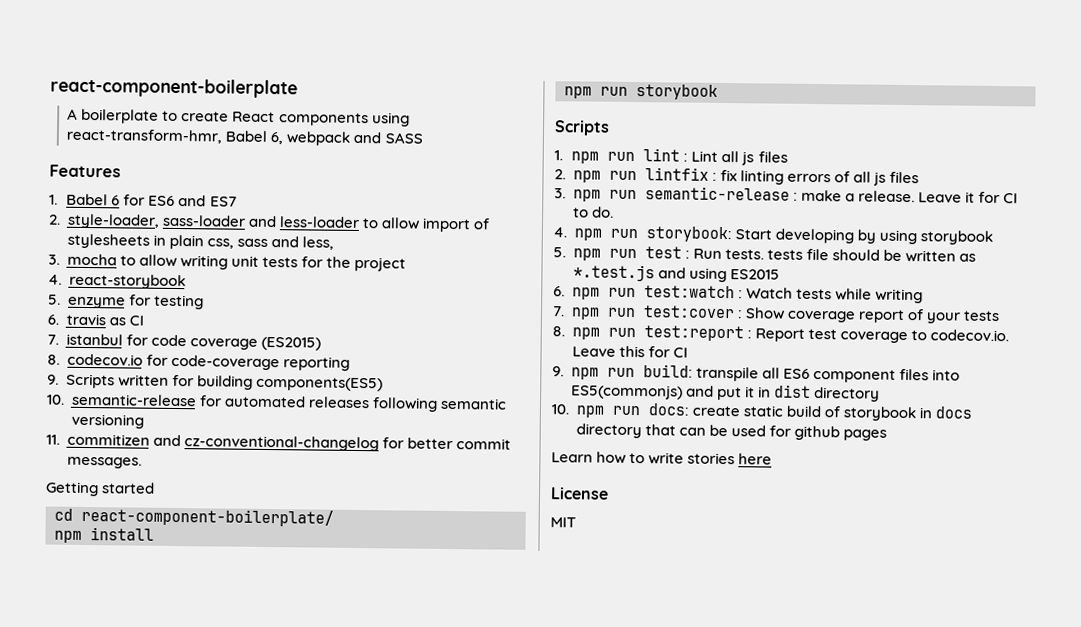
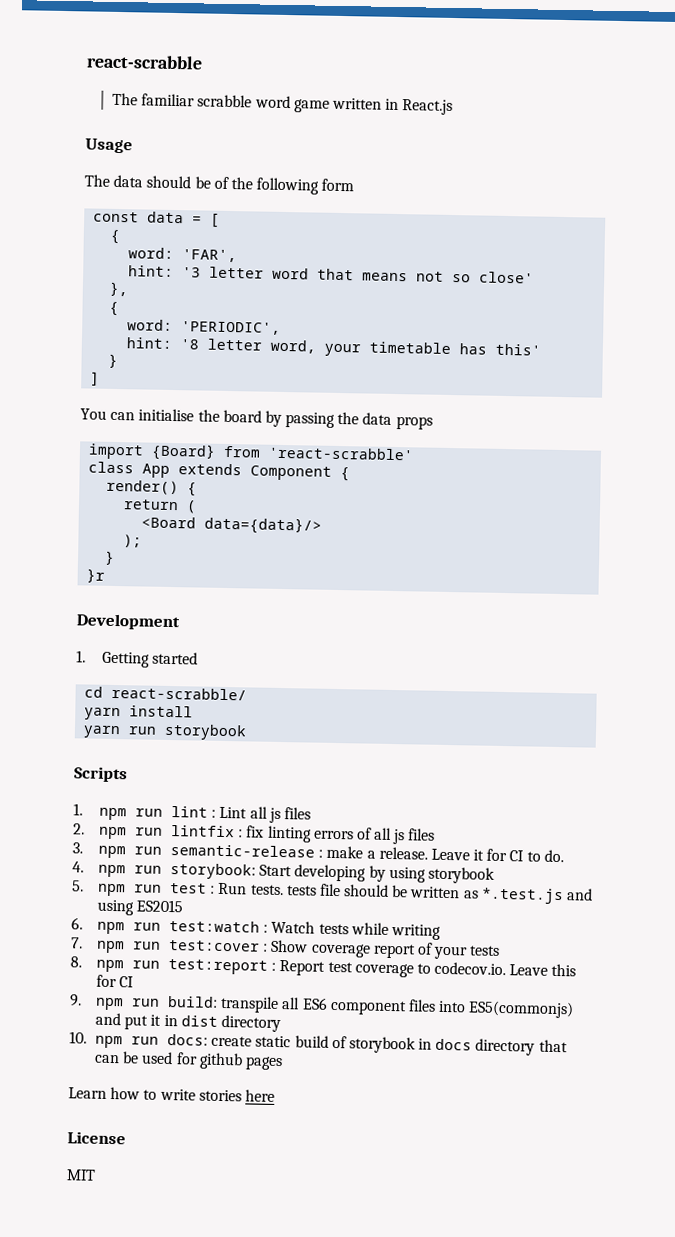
[50,77,298,99] [67,108,410,127] [66,128,423,146] [49,164,121,178] [49,193,237,207] [48,213,490,233] [66,233,334,250] [48,253,406,272] [48,273,186,290] [48,294,204,310] [47,313,144,326] [47,333,321,351] [47,353,350,371] [47,373,383,392] [46,393,507,412] [70,413,144,429] [46,433,511,452] [66,456,142,469] react-component-boilerplate // A boilerplate to create React components using react-transform-hmr, Babel 6, webpack and SASS // Features // 1. Babel 6 for ES6 and ES7 // 2. style-loader, sass-loader and less-loader to allow import of stylesheets in plain css, sass and less, // 3. mocha to allow writing unit tests for the project // 4. react-storybook // 5. enzyme for testing // 6. travis as CI // 7. istanbul for code coverage (ES2015) // 8. codecov.io for code-coverage reporting // 9. Scripts written for building components(ES5) // 10. semantic-release for automated releases following semantic versioning // 11. commitizen and cz-conventional-changelog for better commit messages. // -> [86,54,203,70] [112,92,454,115] [85,138,133,154] [84,174,355,195] [93,211,221,228] [110,229,121,245] [128,247,238,263] [128,265,535,284] [109,281,130,297] [109,301,120,317] [127,319,282,335] [126,337,542,357] [108,353,119,369] [90,371,101,386] [80,408,433,430] [88,443,415,461] [88,461,351,482] [106,479,198,497] [123,499,198,514] [141,516,323,535] [123,534,143,548] [104,550,116,565] [86,568,106,583] [76,613,181,631] [76,650,86,663] react-scrabble // The familiar scrabble word game written in React.js // Usage // The data should be of the following form // const data = [ // { // word: 'FAR', // hint: '3 letter word that means not so close' // }, // { // word: 'PERIODIC', // hint: '8 letter word, your timetable has this' // } // ] // You can initialise the board by passing the data props // import {Board} from 'react-scrabble' // class App extends Component { // render() { // return ( // <Board data={data}/> // ); // } // }r // Development // 1.
[81,507,334,527] [54,530,82,543] react-component-boilerplate/ // npm -> [111,686,248,701] [84,707,122,721] react-scrabble/ // yarn
[564,86,592,99] npm -> [83,725,122,739] yarn

